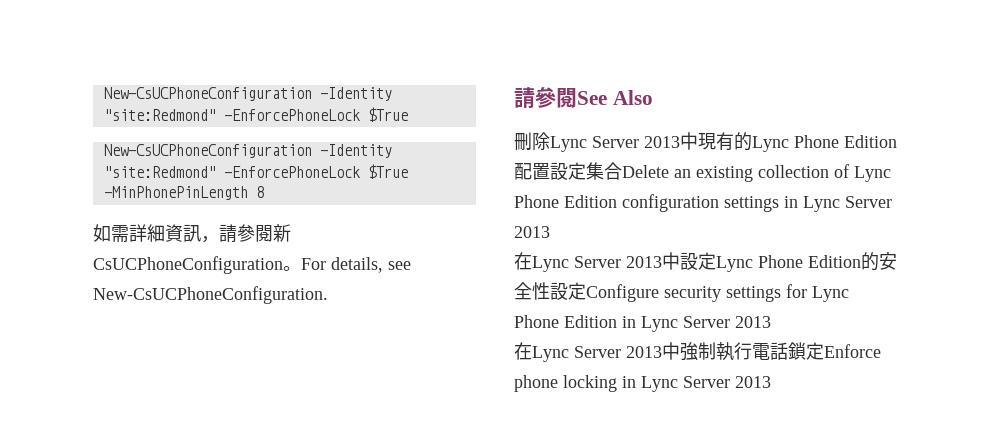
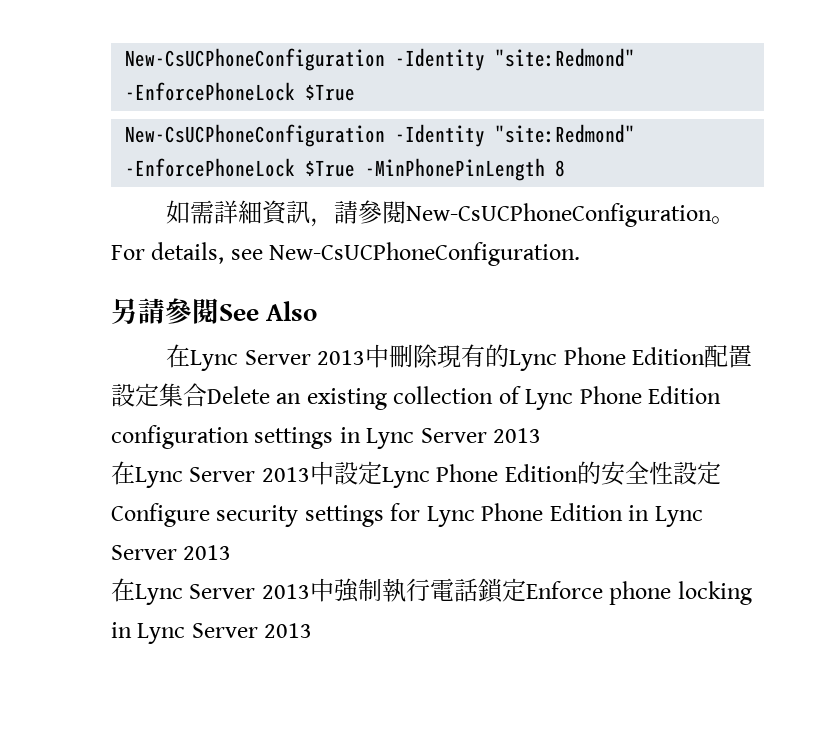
[273,224,291,242] [93,256,283,274] 新CsUCPhoneConfiguration -> [406,203,713,227] New-CsUCPhoneConfiguration
(328, 295) none -> [111,298,138,324] 另
[514,132,698,152] 刪除Lync Server 2013中 -> [166,344,439,371] 在Lync Server 2013中刪除

